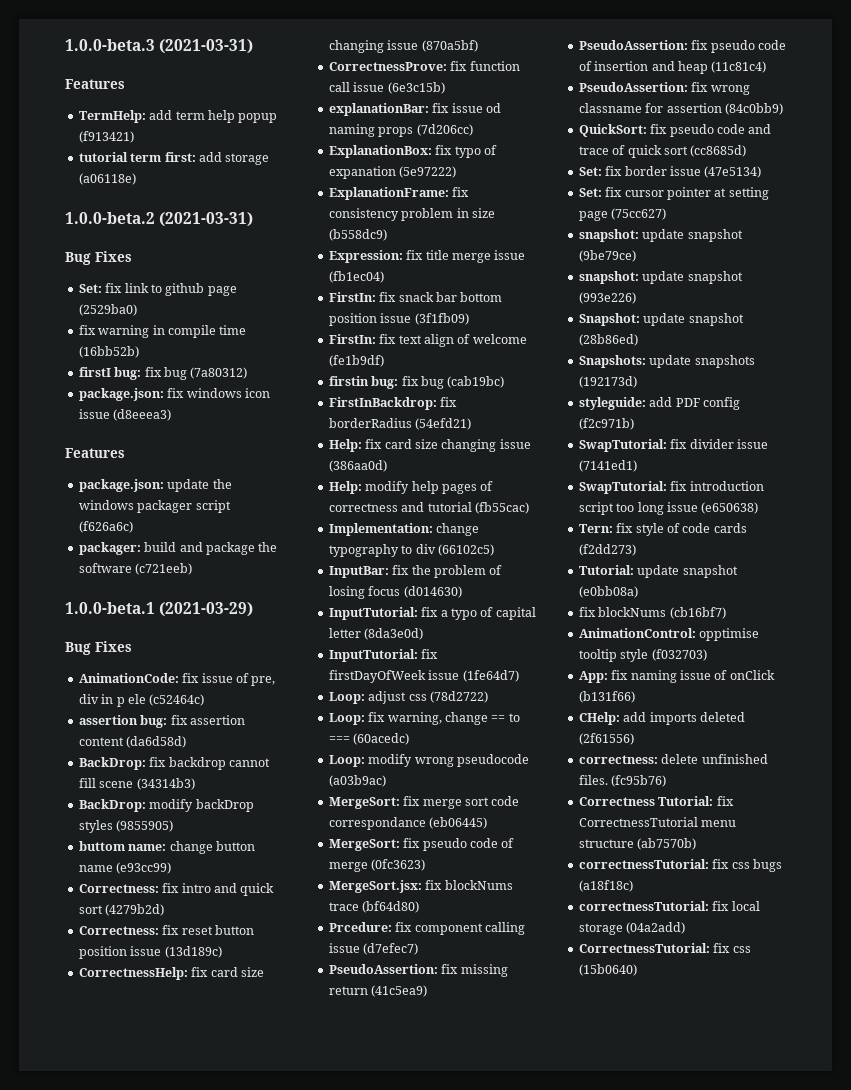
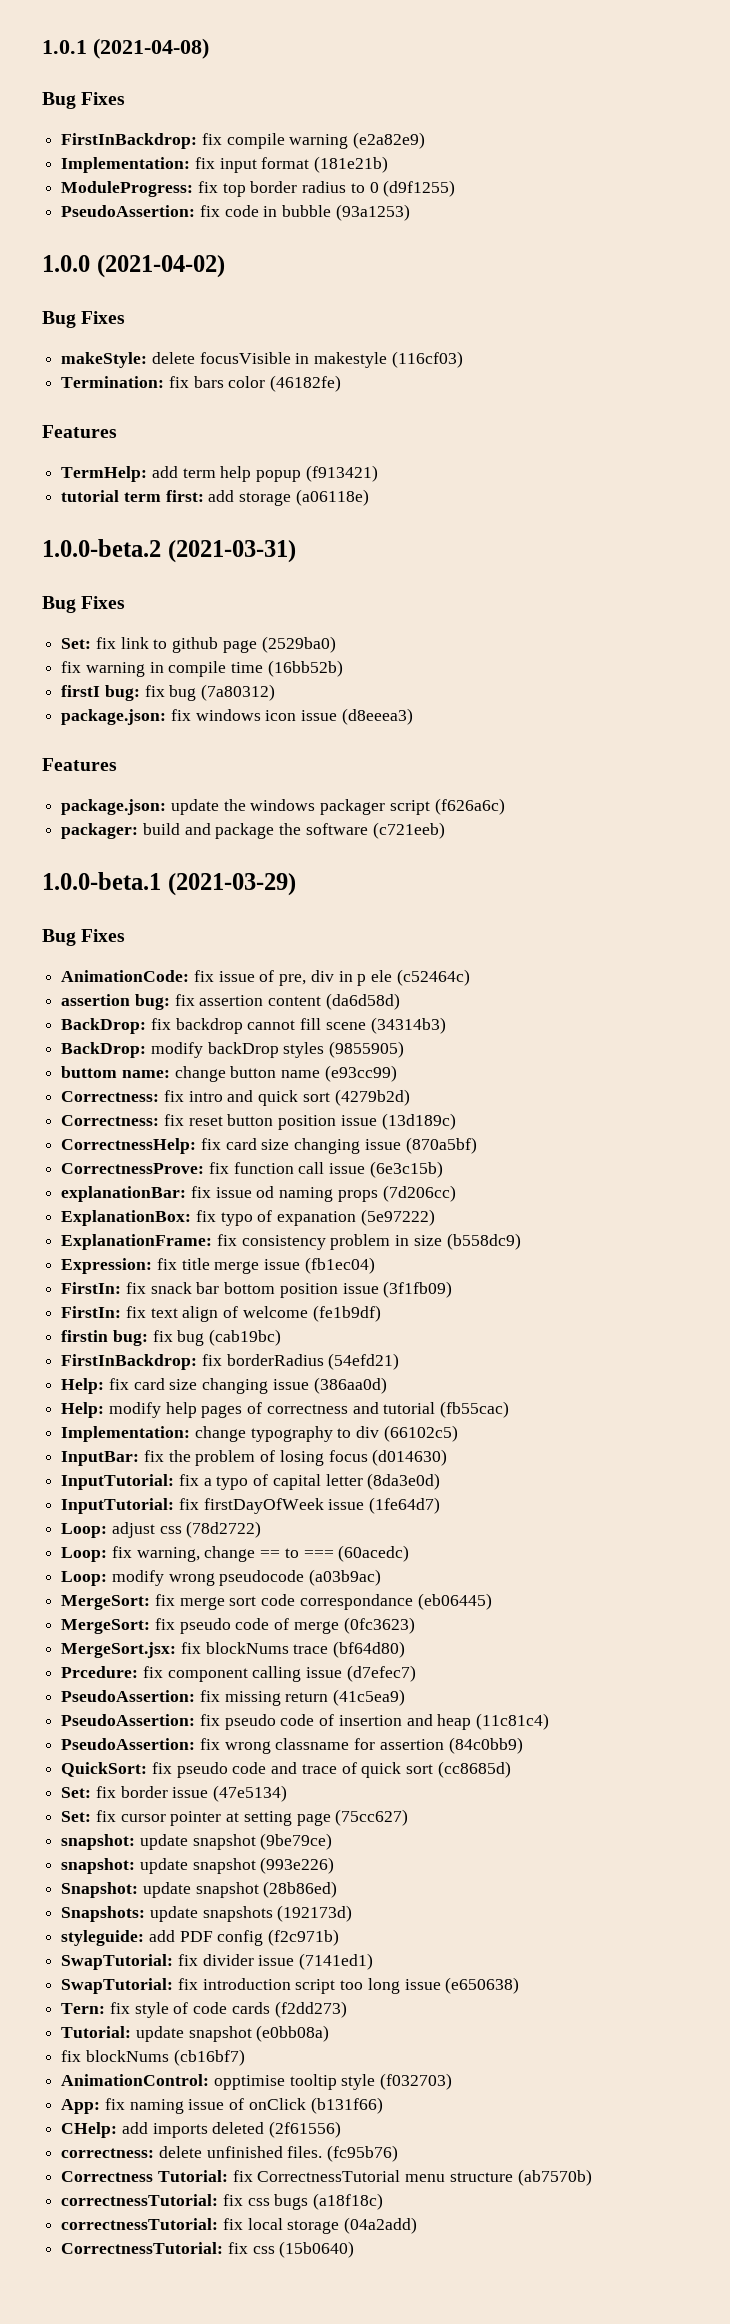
[65,39,254,54] 1.0.0-beta.3 (2021-03-31) -> [42,38,209,59] [42,92,126,109] [61,132,426,149] [61,156,389,173] [61,180,456,197] [61,204,410,221] [42,255,225,278] [42,311,126,328] [61,351,463,368] [61,375,342,392] 1.0.1 (2021-04-08) // Bug Fixes // FirstInBackdrop: fix compile warning (e2a82e9) // Implementation: fix input format (181e21b) // ModuleProgress: fix top border radius to 0 (d9f1255) // PseudoAssertion: fix code in bubble (93a1253) // 1.0.0 (2021-04-02) // Bug Fixes // makeStyle: delete focusVisible in makestyle (116cf03) // Termination: fix bars color (46182fe)

